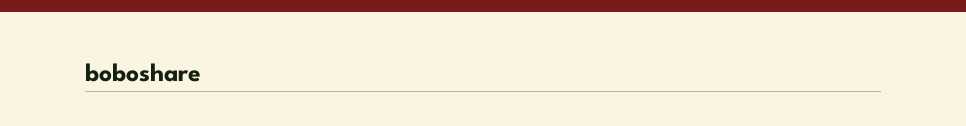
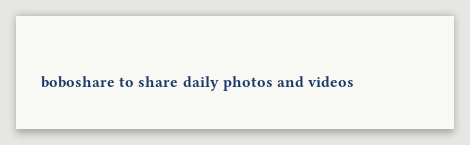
(201, 72) none -> [119,76,355,91] to share daily photos and videos

